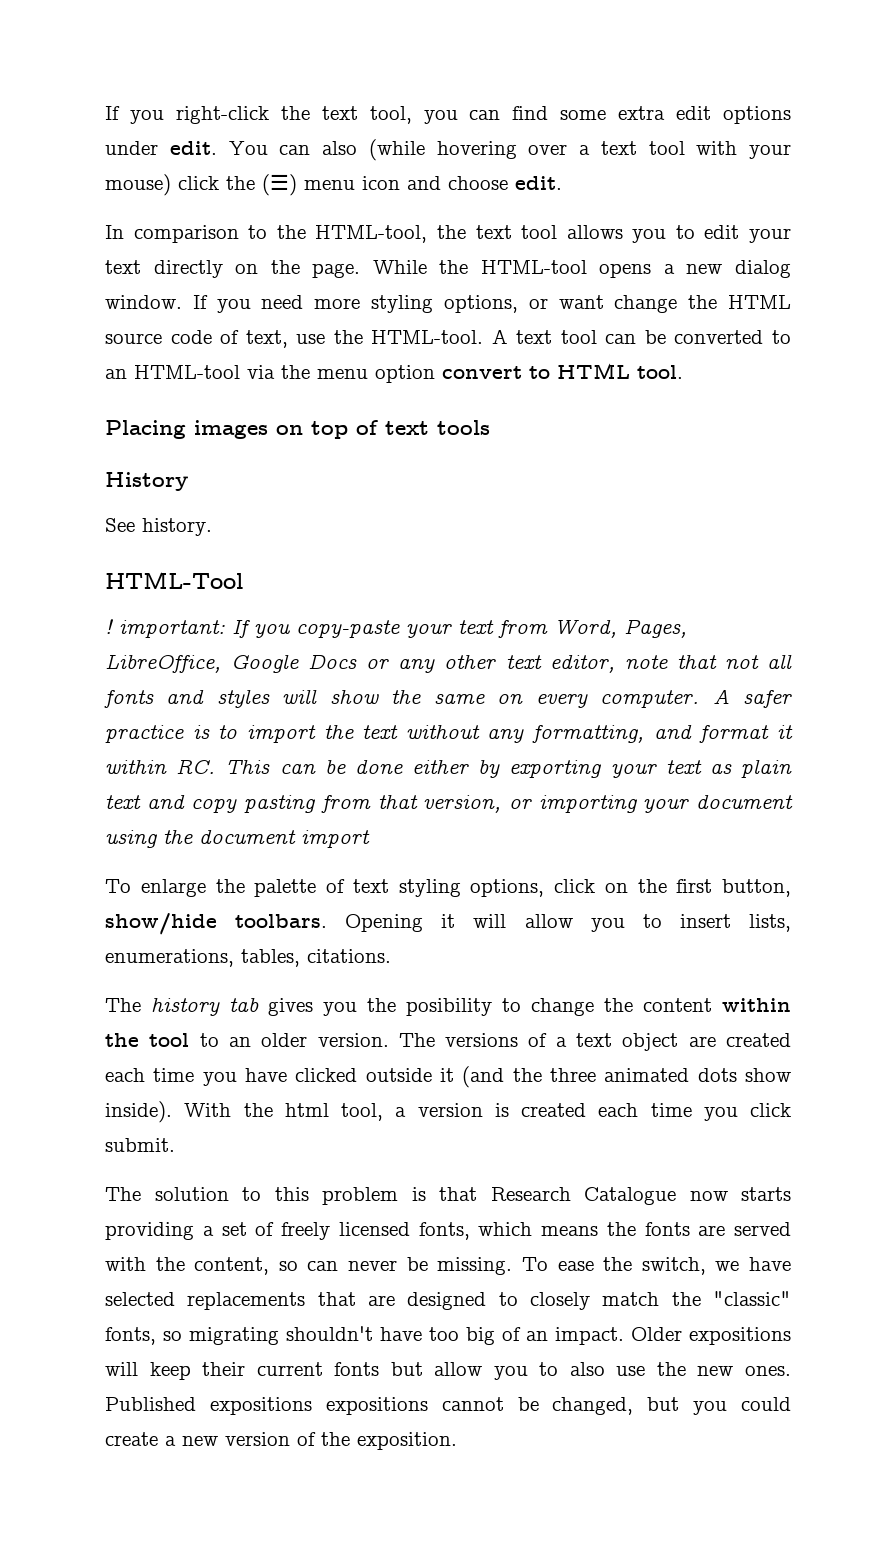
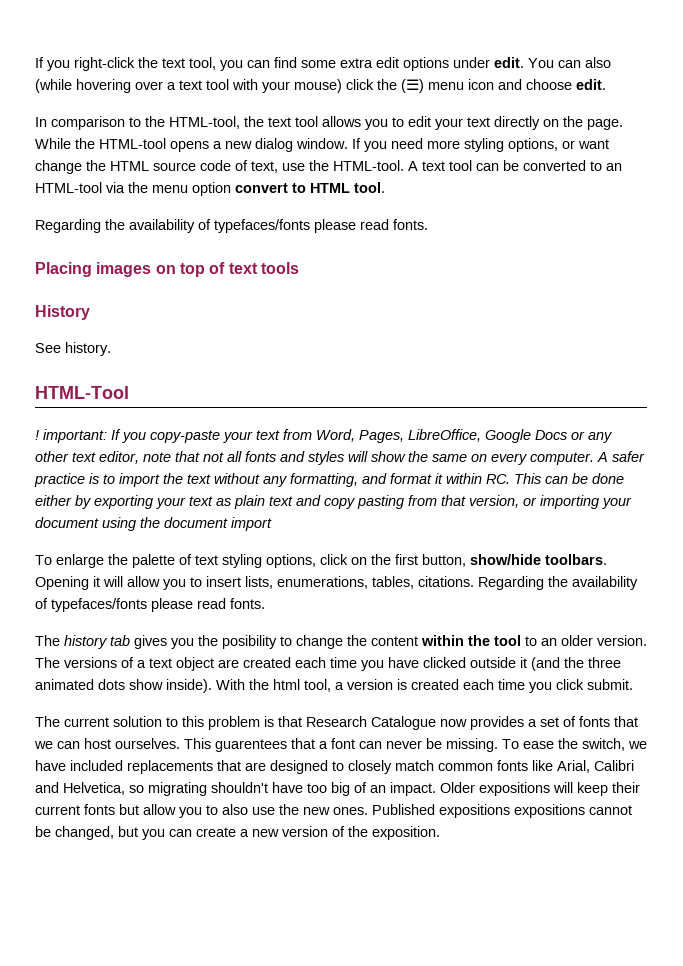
(683, 372) none -> [35,219,428,233] // Regarding the availability of typefaces/fonts please read fonts.
(391, 956) none -> [478,576,638,590] [35,598,265,612] Regarding the availability of typefaces/fonts please read fonts.
(141, 1194) none -> [64,717,109,727] current
[741,1187,791,1201] [105,1222,194,1240] starts providing -> [470,716,524,730] provides
[281,1222,791,1240] [105,1257,298,1275] freely licensed fonts, which means the fonts are served with the content, so -> [579,716,638,727] [34,738,355,752] fonts that we can host ourselves. This guarentees that a font
[105,1292,175,1306] selected -> [70,760,123,771] included
[671,1291,791,1306] [105,1327,156,1345] the "classic" fonts, -> [438,760,634,773] [35,782,125,795] common fonts like Arial, Calibri and Helvetica,
[741,1397,791,1411] could -> [169,829,192,837] can

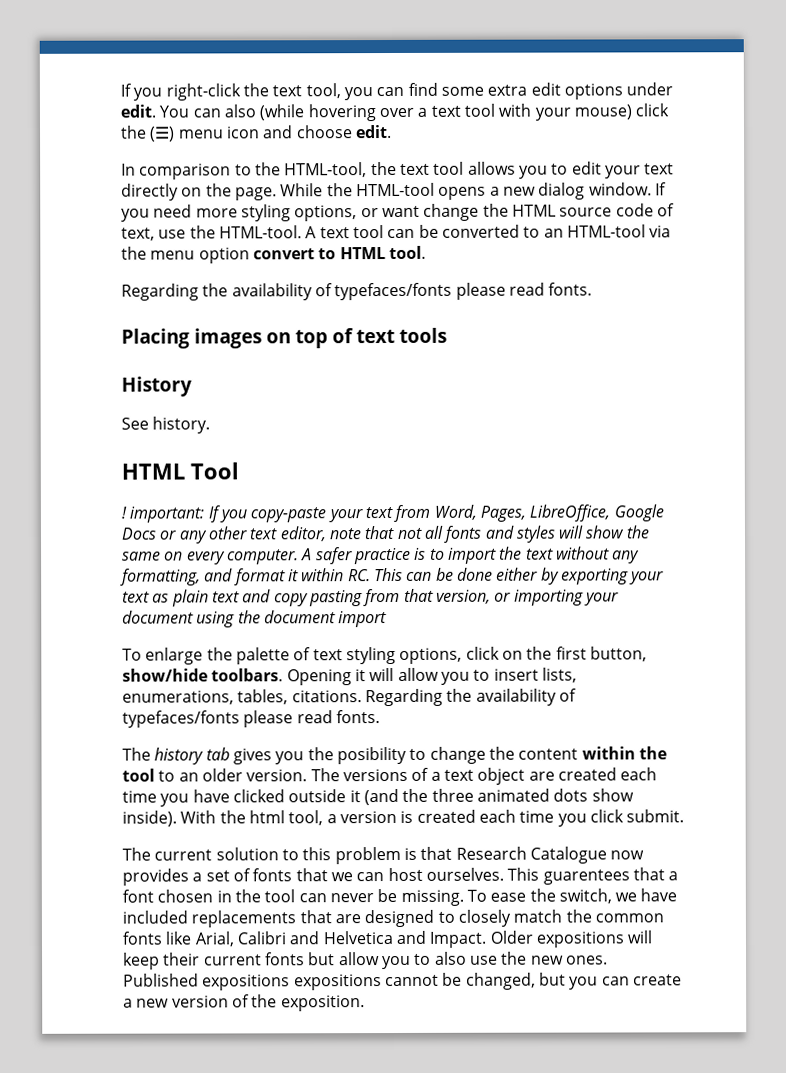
[35,386,129,399] HTML-Tool -> [121,462,239,480] HTML Tool
(355, 743) none -> [157,889,296,903] chosen in the tool
(434, 765) none -> [565,909,592,923] the
[63,782,436,796] Helvetica, so migrating shouldn't have too big of an impact. -> [322,930,488,948] Helvetica and Impact.

